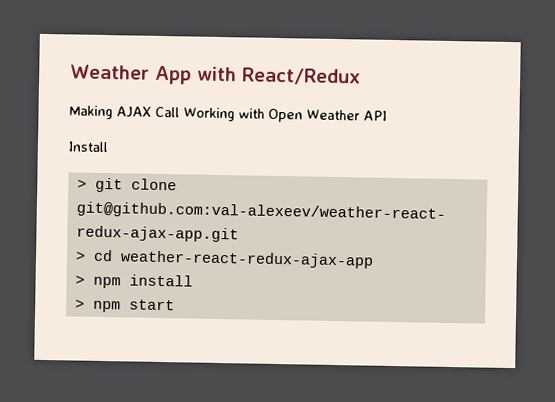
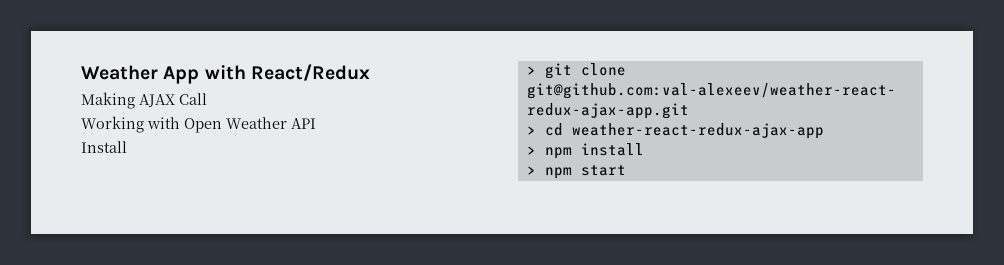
(180, 112) none -> (207, 99) //

